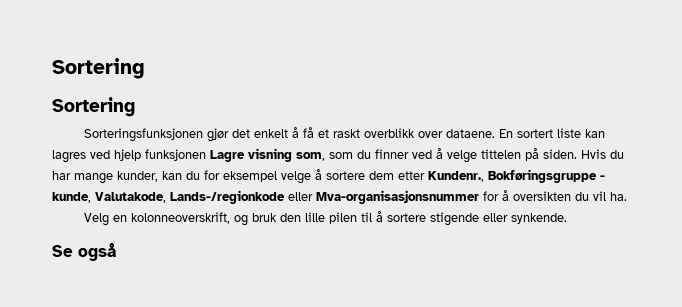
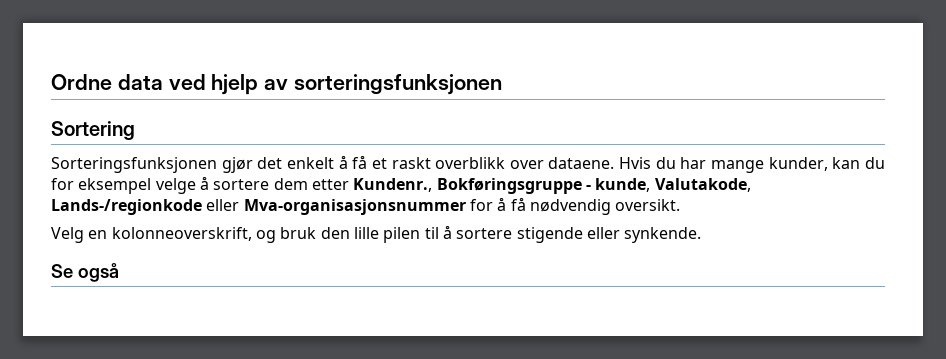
[52,58,145,79] Sortering -> [51,74,503,95] Ordne data ved hjelp av sorteringsfunksjonen
[499,128,606,138] [52,148,577,163] En sortert liste kan lagres ved hjelp funksjonen Lagre visning som, som du finner ved å velge tittelen på siden. -> (615, 163) none
[513,191,627,201] oversikten du vil ha. -> [510,197,681,215] få nødvendig oversikt.

